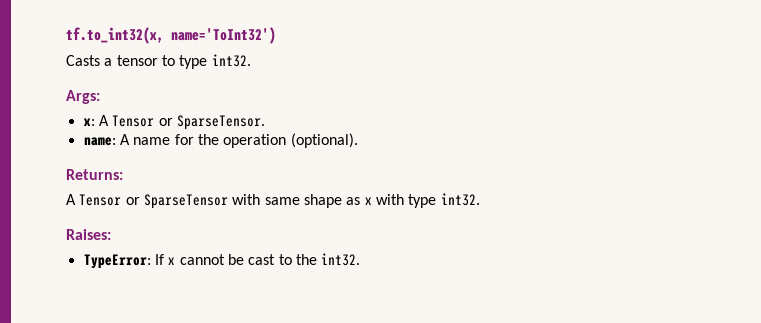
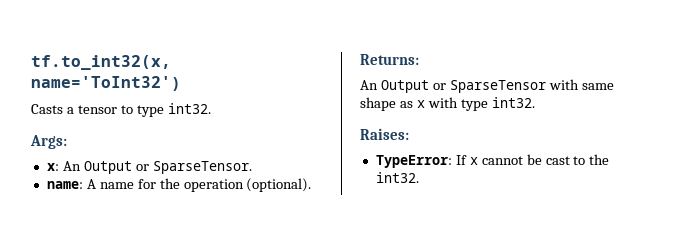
[98,115,155,127] A Tensor -> [62,161,132,174] An Output
[66,194,122,206] A Tensor -> [360,80,429,93] An Output

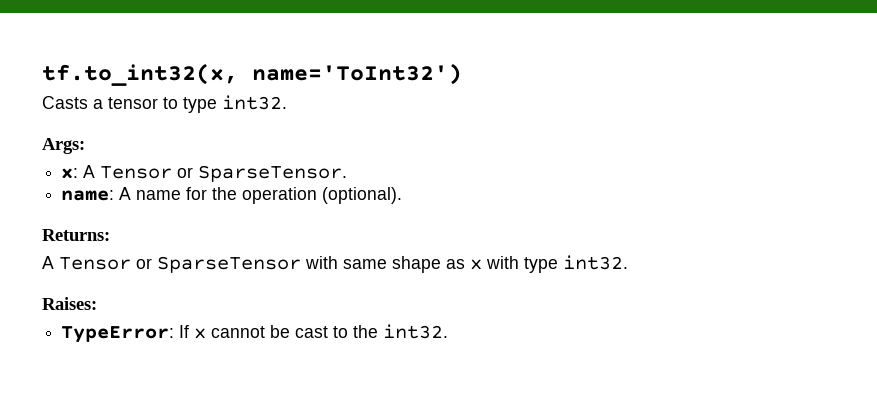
[62,161,132,174] An Output -> [83,165,173,179] A Tensor
[360,80,429,93] An Output -> [42,256,131,270] A Tensor

